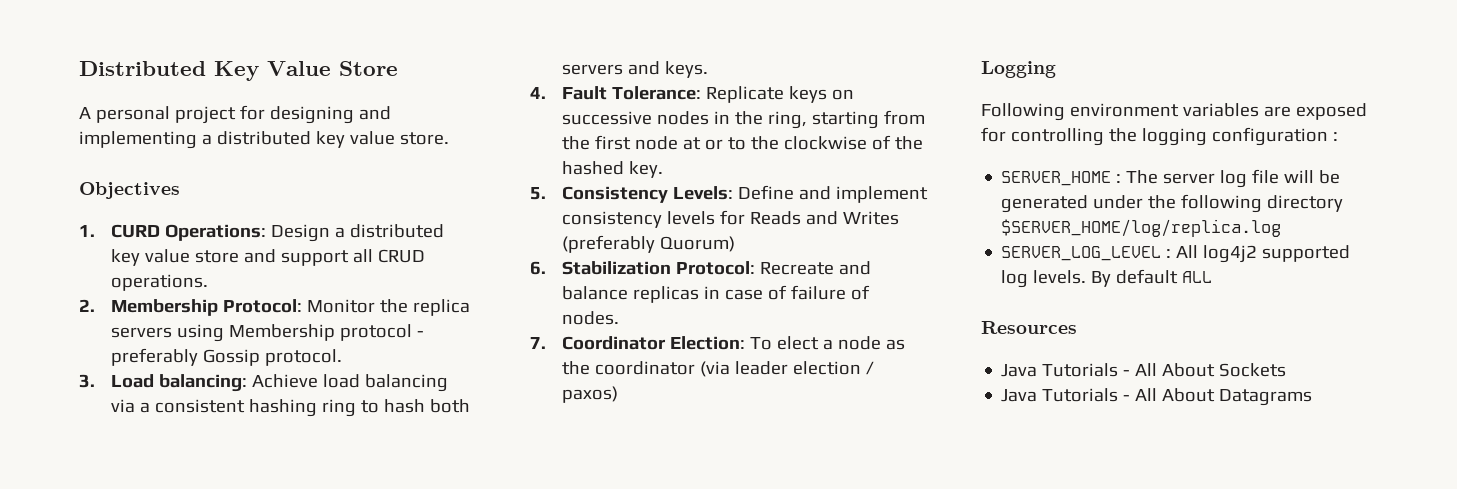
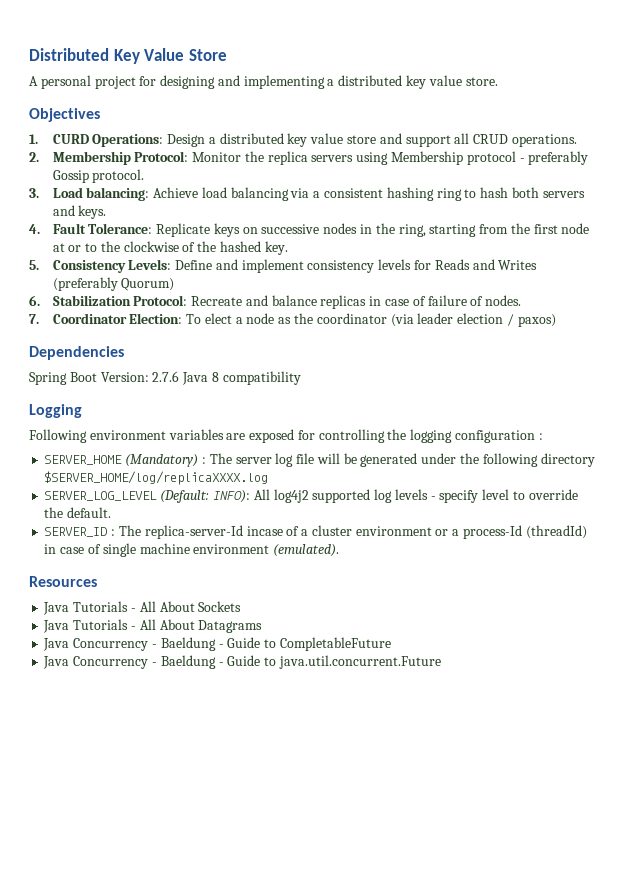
(618, 394) none -> [29,346,124,360] [29,371,301,385] // Dependencies // Spring Boot Version: 2.7.6 Java 8 compatibility
(1112, 178) none -> [125,454,199,467] (Mandatory)
[1001,219,1282,237] $SERVER_HOME/log/replica.log -> [44,471,269,485] $SERVER_HOME/log/replicaXXXX.log
[1166,249,1172,258] : -> [160,490,250,503] (Default: INFO):
[1033,269,1213,287] levels. By default ALL -> [394,489,578,503] [44,507,112,518] [44,525,587,539] [44,543,340,557] levels - specify level to override the default. // SERVER_ID : The replica-server-Id incase of a cluster environment or a process-Id (threadId) in case of single machine environment (emulated).
(1313, 397) none -> [43,637,391,651] [43,655,441,669] // Java Concurrency - Baeldung - Guide to CompletableFuture // Java Concurrency - Baeldung - Guide to java.util.concurrent.Future

